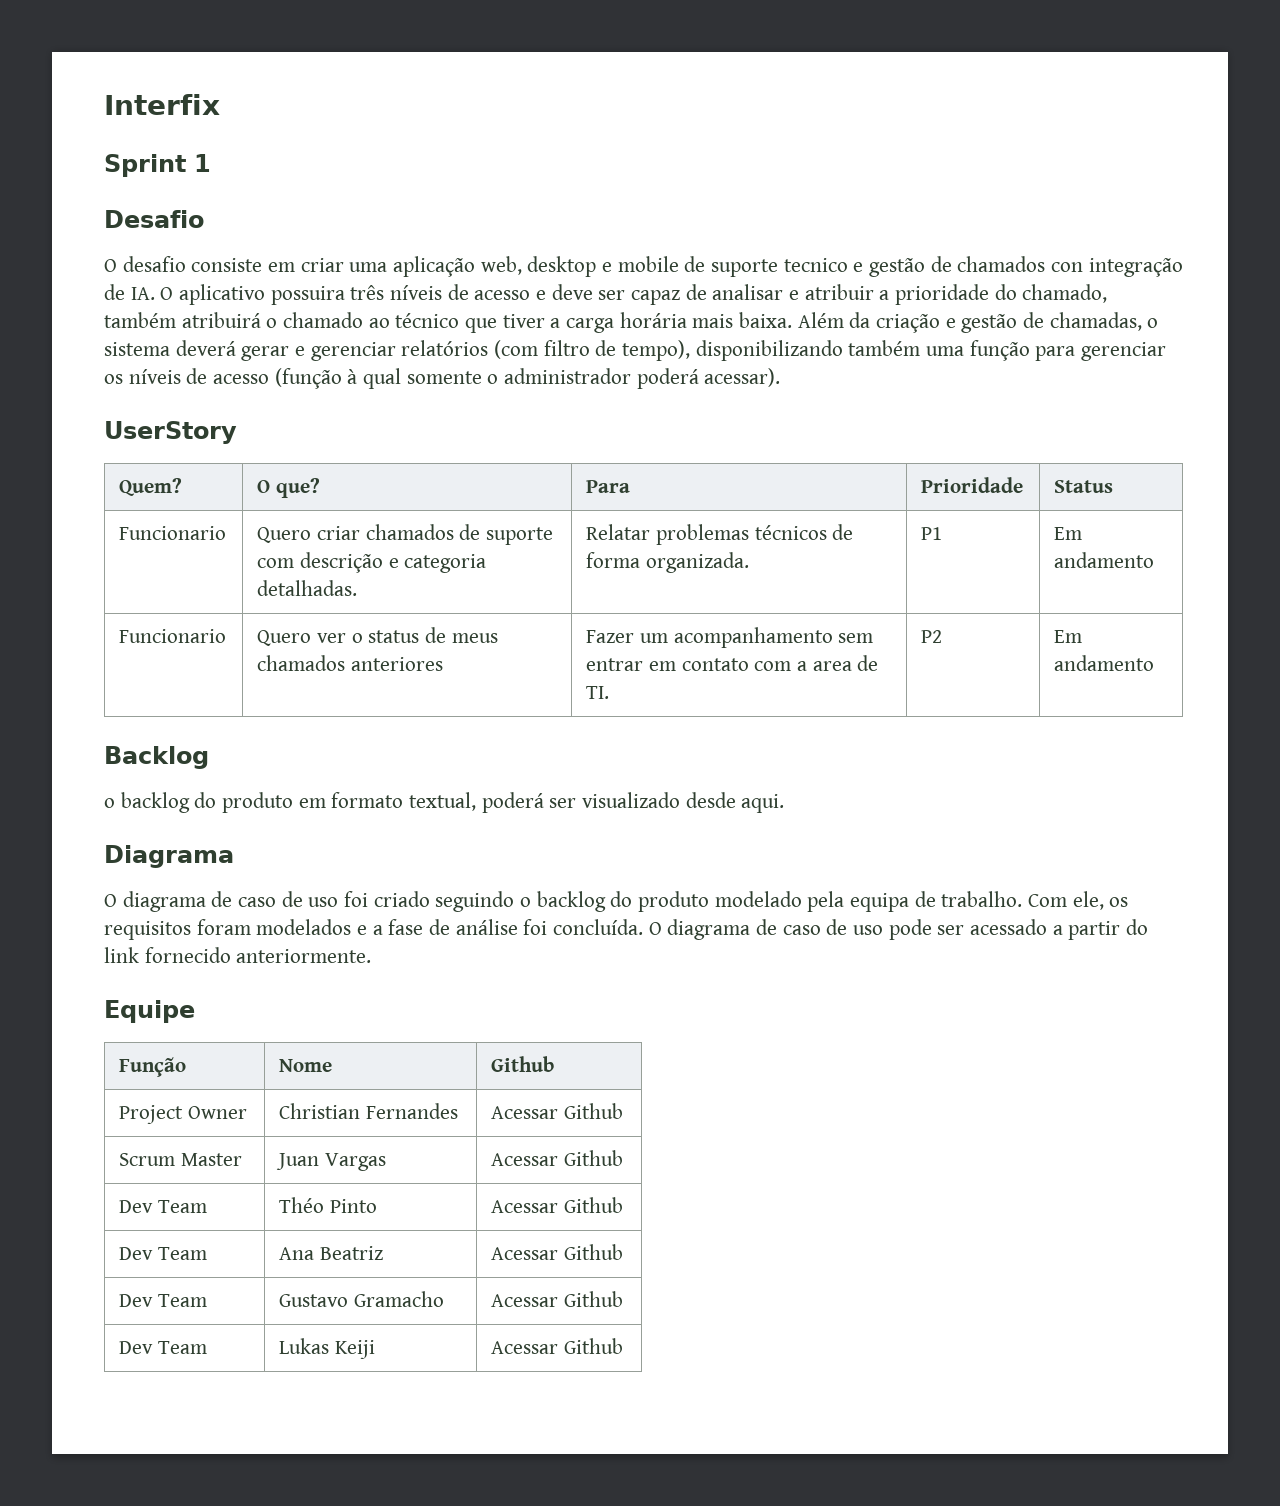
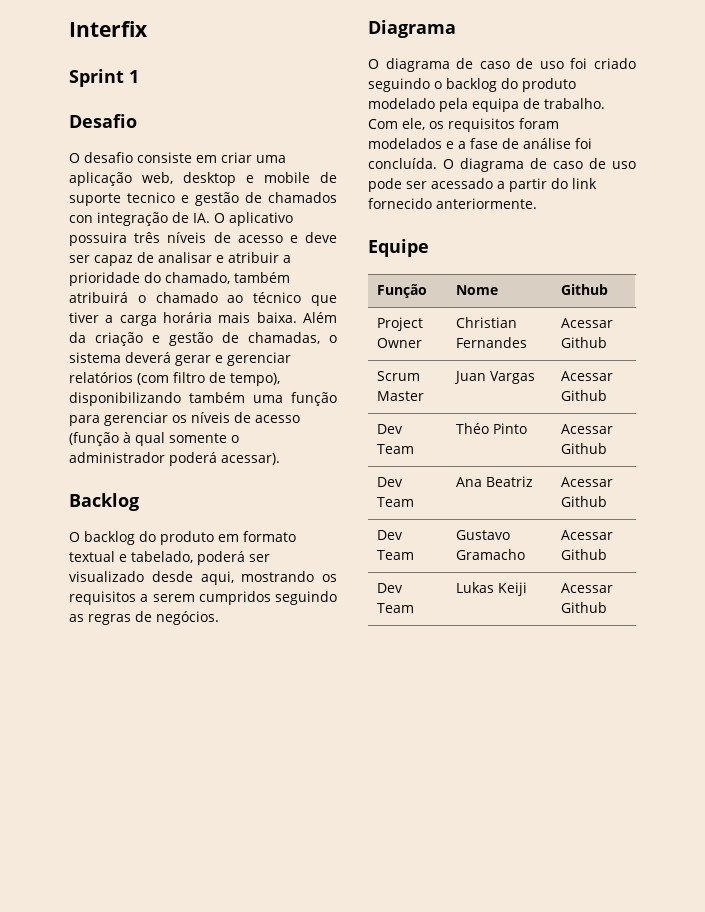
[104,421,237,444] [119,478,183,496] [257,478,320,498] [586,480,631,493] [921,477,1024,493] [1054,480,1114,493] [119,526,227,540] [257,524,553,545] [257,552,487,573] [257,580,358,596] [586,524,854,545] [586,552,749,573] [921,527,943,540] [1054,527,1083,540] [1054,552,1155,568] [119,629,227,643] [257,627,498,646] [257,655,443,671] [586,627,874,648] [586,655,879,671] [586,686,610,699] [921,630,943,643] [1054,630,1083,643] [1054,655,1155,671] // UserStory // Quem? | O que? | Para | Prioridade | Status // Funcionario | Quero criar chamados de suporte com descrição e categoria detalhadas. | Relatar problemas técnicos de forma organizada. | P1 | Em andamento // Funcionario | Quero ver o status de meus chamados anteriores | Fazer um acompanhamento sem entrar em contato com a area de TI. | P2 | Em andamento -> (280, 459) none
[104,798,115,808] o -> [69,532,80,542] O
[409,792,477,811] textual, -> [69,551,193,563] textual e tabelado,
[741,794,785,813] aqui. -> [200,571,337,585] [69,591,337,605] [69,611,219,625] aqui, mostrando os requisitos a serem cumpridos seguindo as regras de negócios.

